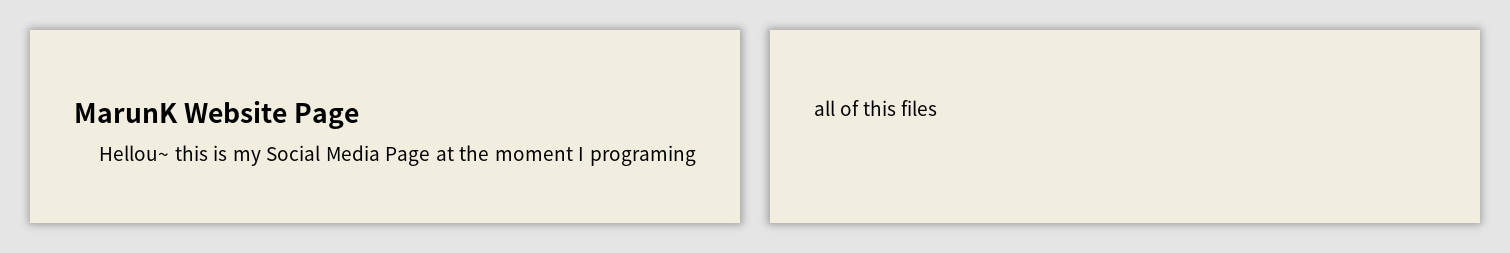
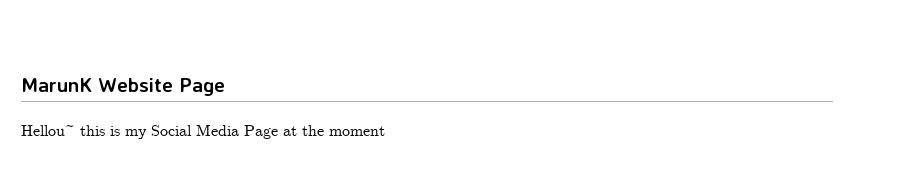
[578,145,696,166] [814,100,938,116] I programing all of this files -> (385, 131) none

